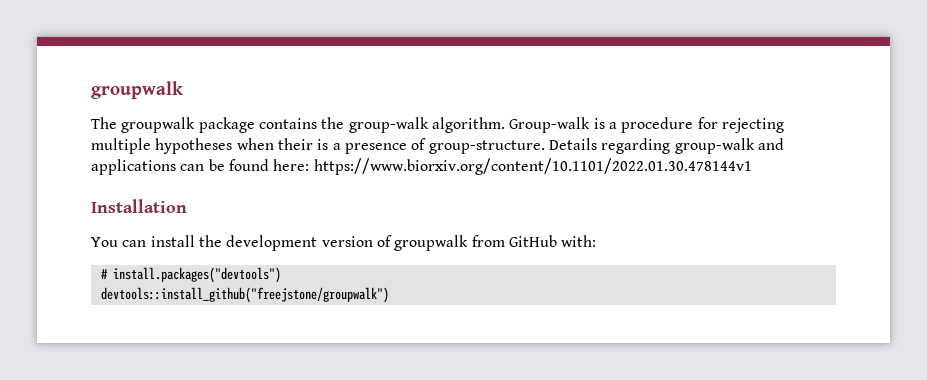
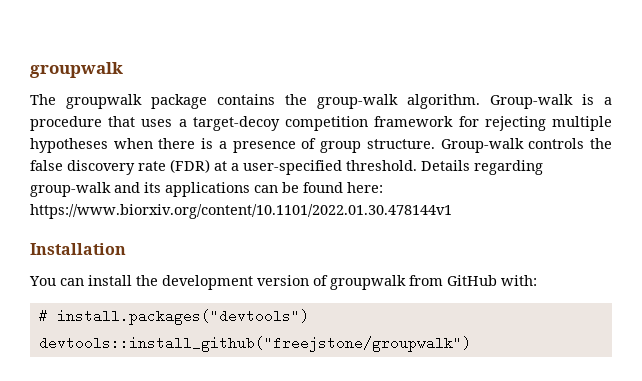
(694, 125) none -> [108,116,454,131] that uses a target-decoy competition framework
[277,138,313,150] their -> [158,138,196,149] there
[428,140,545,154] group-structure. -> [320,138,613,153] [30,159,417,175] group structure. Group-walk controls the false discovery rate (FDR) at a user-specified threshold.
(784, 144) none -> [144,182,161,193] its

